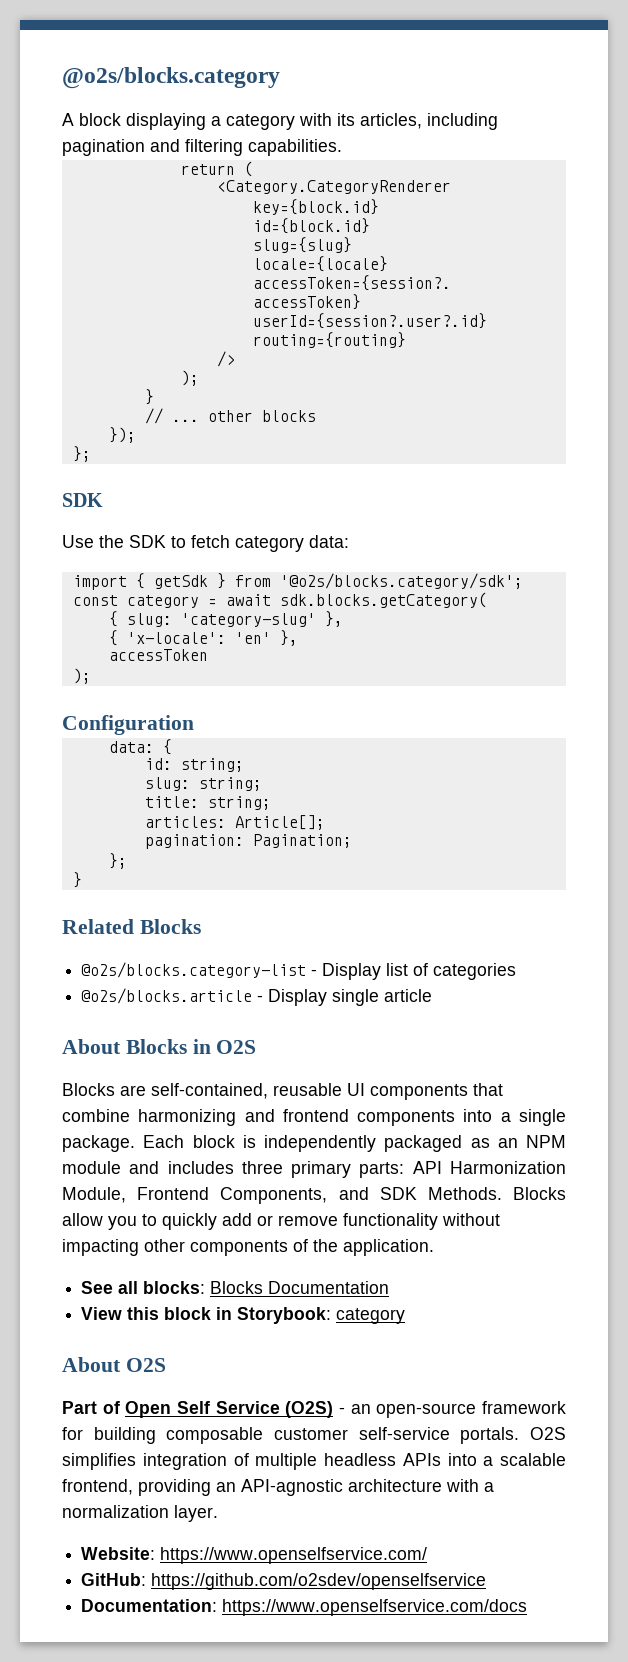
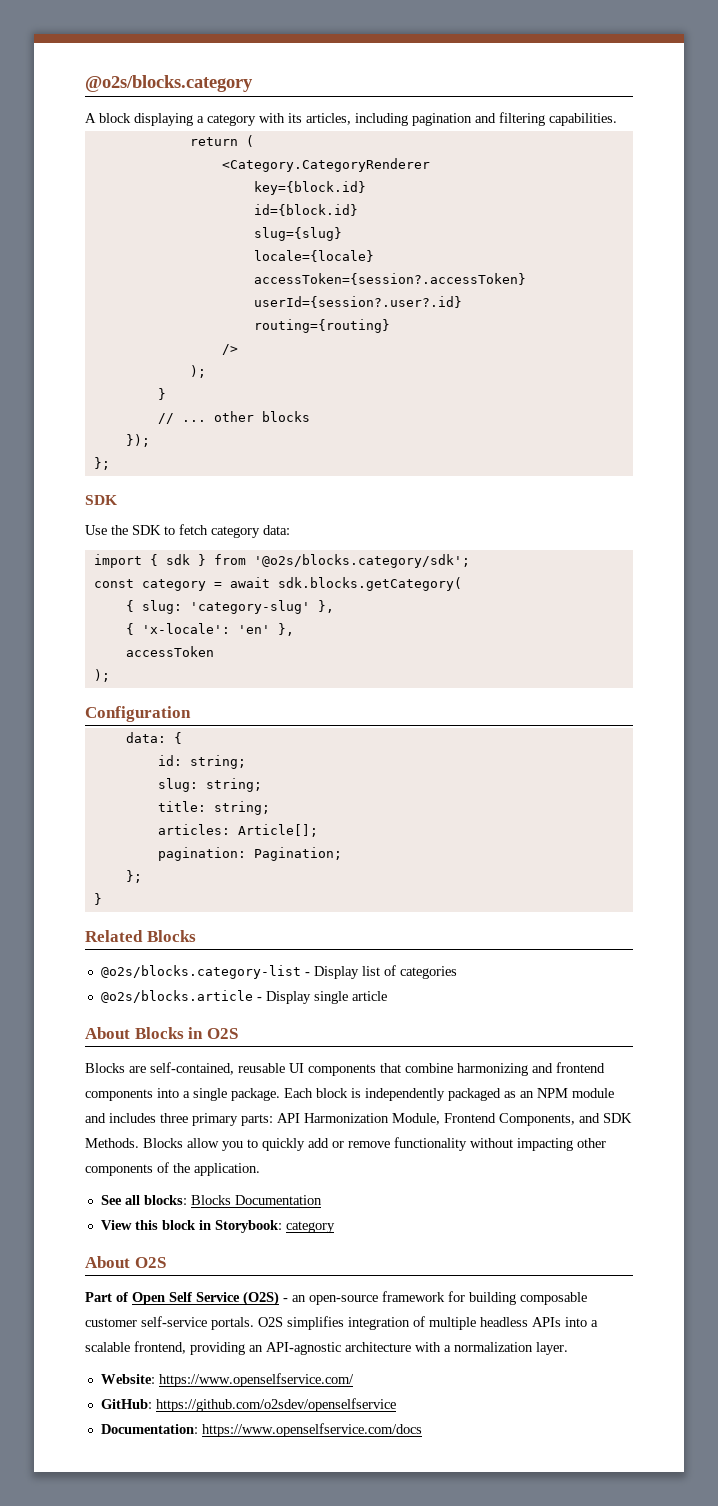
[153,575,208,589] getSdk -> [165,554,190,565] sdk

